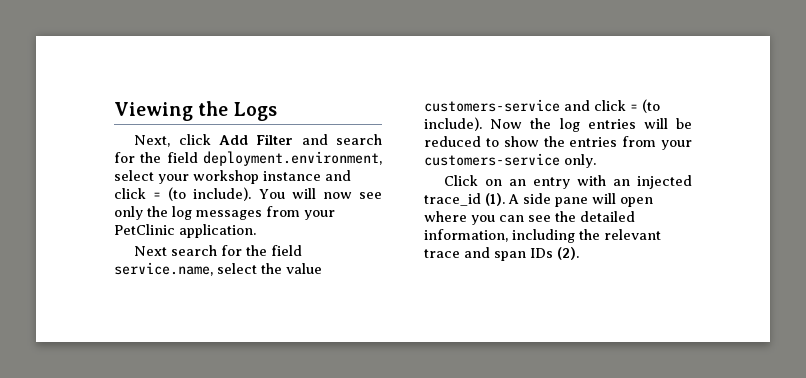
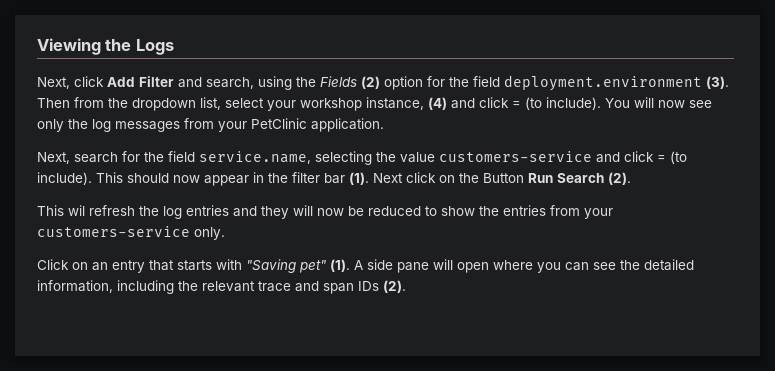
[336,134,382,145] [114,151,382,166] search for the field deployment.environment, -> [206,75,729,91] [37,97,221,111] search, using the Fields (2) option for the field deployment.environment (3). Then from the dropdown list,
[263,171,321,181] instance -> [366,97,447,110] instance, (4)
[134,246,168,256] Next -> [37,152,70,164] Next,
[217,263,257,274] select -> [315,151,372,165] selecting
[490,118,668,132] Now the log entries will -> [96,172,631,186] [37,205,344,219] This should now appear in the filter bar (1). Next click on the Button Run Search (2). // This wil refresh the log entries and they will now
[577,175,692,189] [424,193,481,206] with an injected trace_id -> [149,259,326,273] that starts with "Saving pet"

